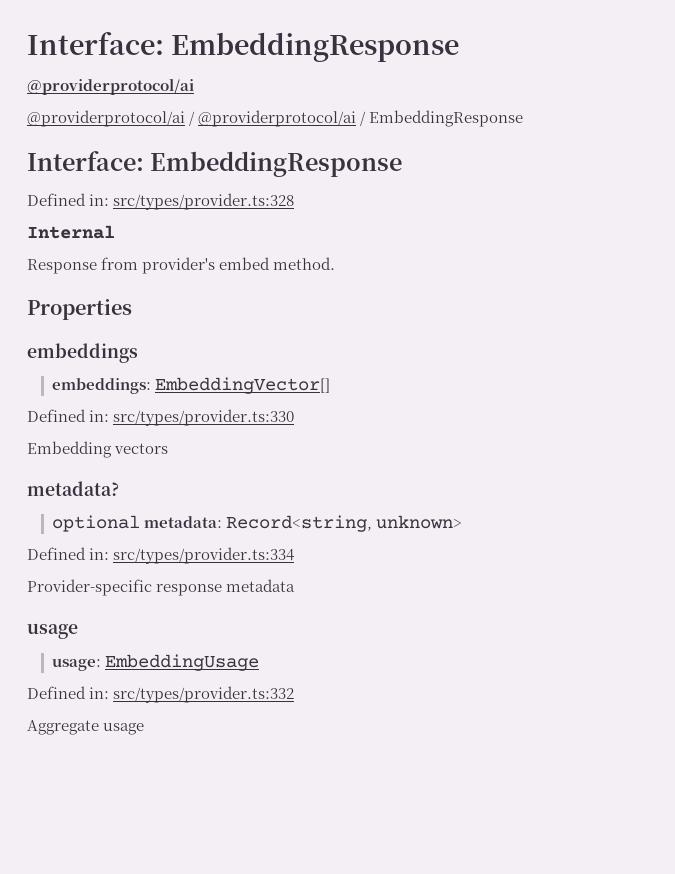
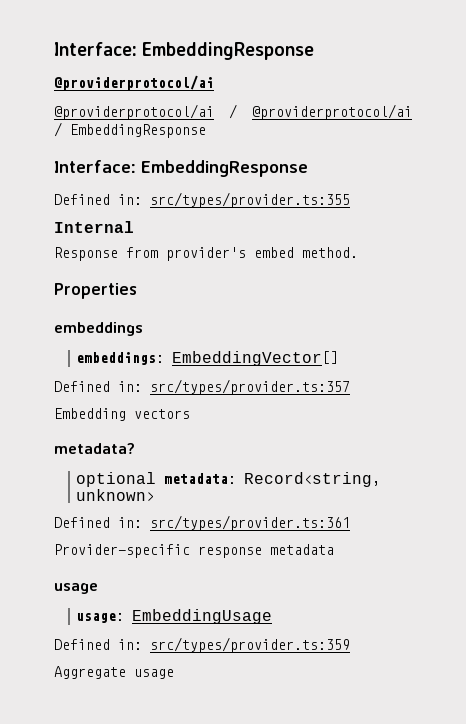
[113,193,295,210] src/types/provider.ts:328 -> [150,192,350,208] src/types/provider.ts:355
[113,409,295,426] src/types/provider.ts:330 -> [150,379,350,395] src/types/provider.ts:357
[113,547,295,564] src/types/provider.ts:334 -> [150,515,350,531] src/types/provider.ts:361
[113,686,295,703] src/types/provider.ts:332 -> [150,637,350,653] src/types/provider.ts:359

